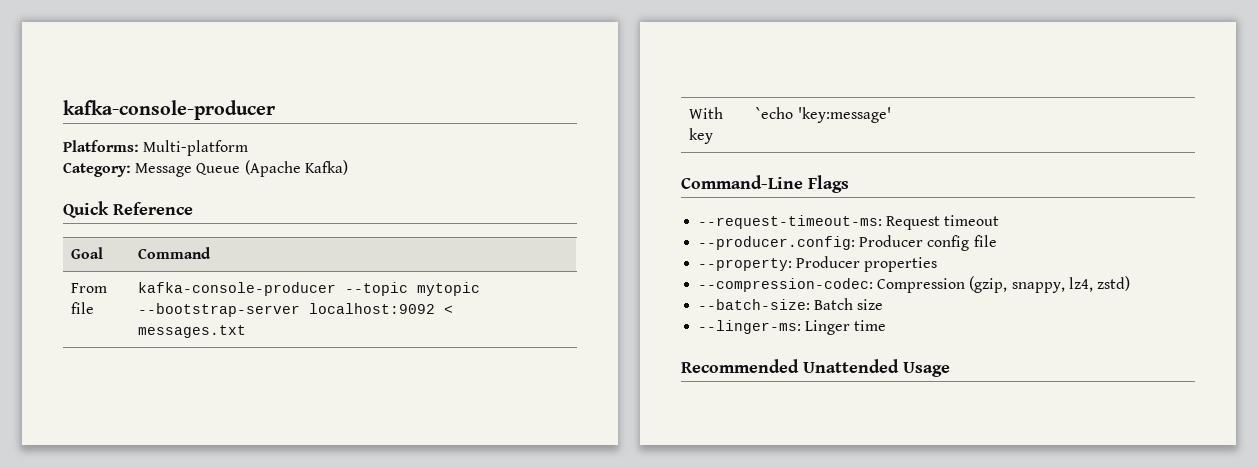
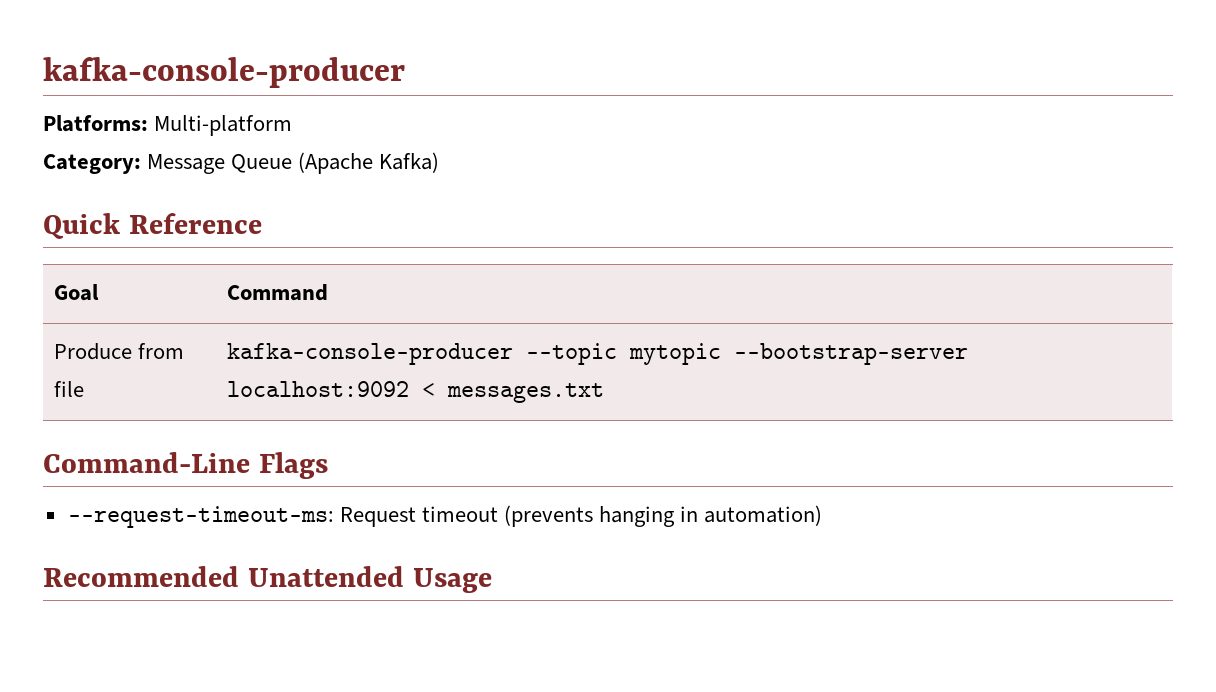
[71,283,108,293] From -> [53,343,185,360] Produce from
[689,107,724,119] [689,128,714,144] [756,107,891,123] // With key | `echo 'key:message' -> (604, 393) none
[698,235,997,251] [698,256,938,272] [698,276,1130,293] [698,298,884,310] [698,320,887,335] // --producer.config: Producer config file // --property: Producer properties // --compression-codec: Compression (gzip, snappy, lz4, zstd) // --batch-size: Batch size // --linger-ms: Linger time -> [503,505,823,527] (prevents hanging in automation)

